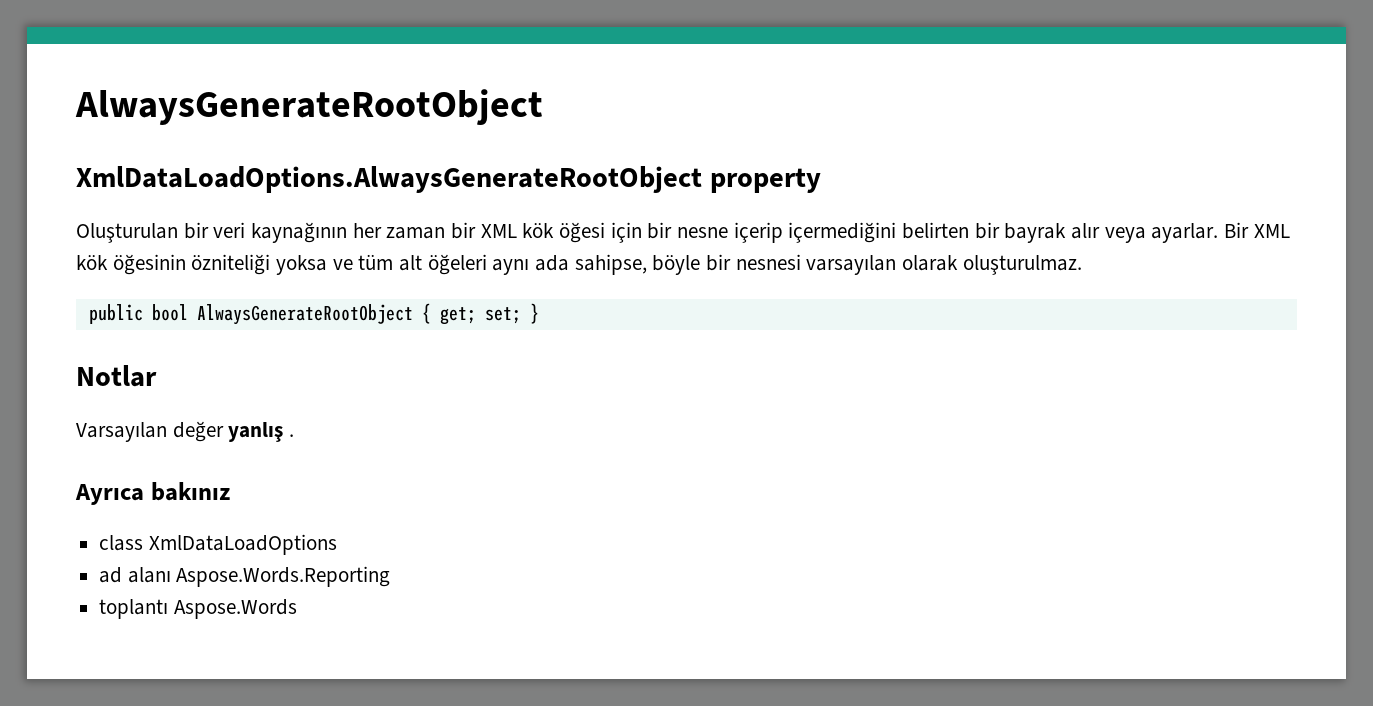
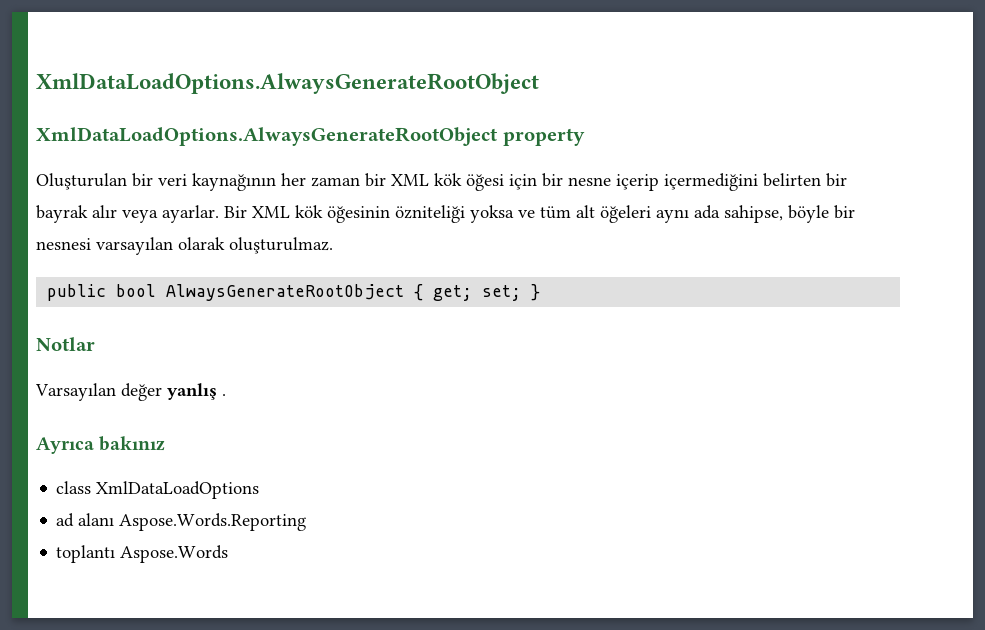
[75,89,543,125] AlwaysGenerateRootObject -> [36,73,539,94] XmlDataLoadOptions.AlwaysGenerateRootObject

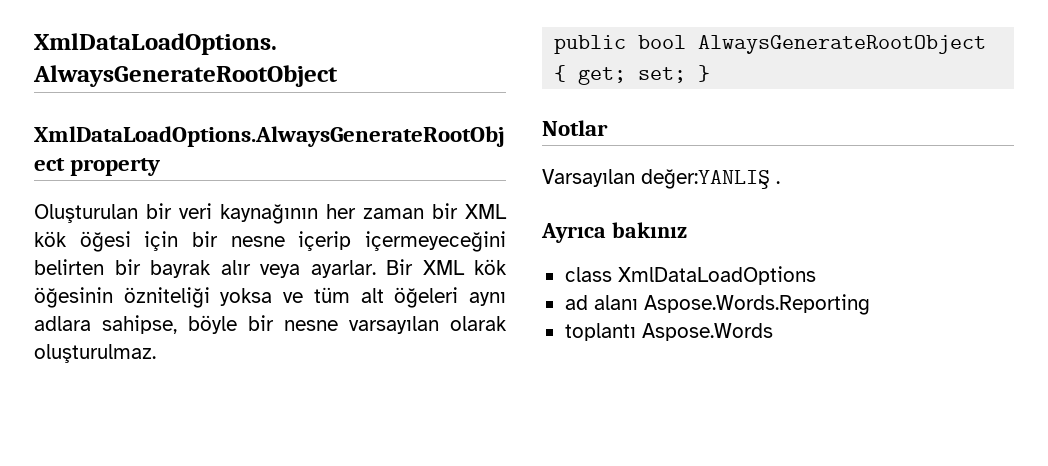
[664,173,758,191] içermediğini -> [365,231,506,252] içermeyeceğini
[694,205,720,219] ada -> [34,316,91,331] adlara
[36,238,91,250] nesnesi -> [284,320,338,331] nesne
[121,383,217,401] değer yanlış -> [641,169,770,189] değer:YANLIŞ

